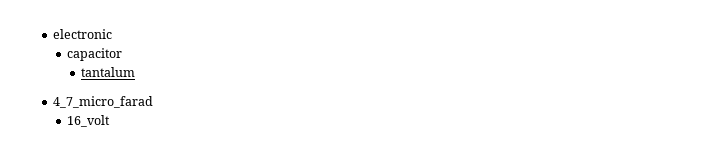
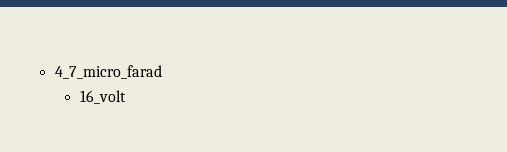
[52,29,112,39] [67,48,123,61] [81,67,136,77] electronic // capacitor // tantalum // -> (54, 72) none

